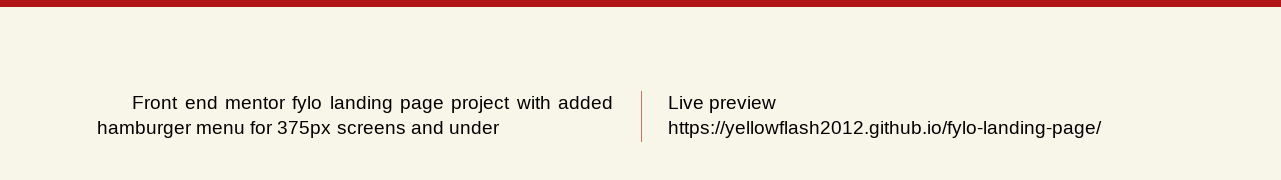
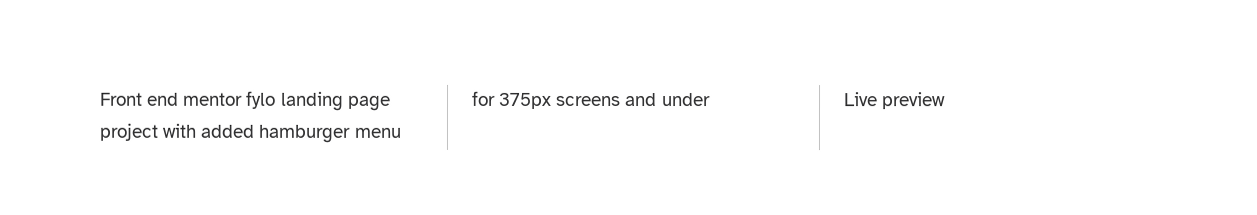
[668,121,1102,138] https://yellowflash2012.github.io/fylo-landing-page/ -> (947, 101) none

